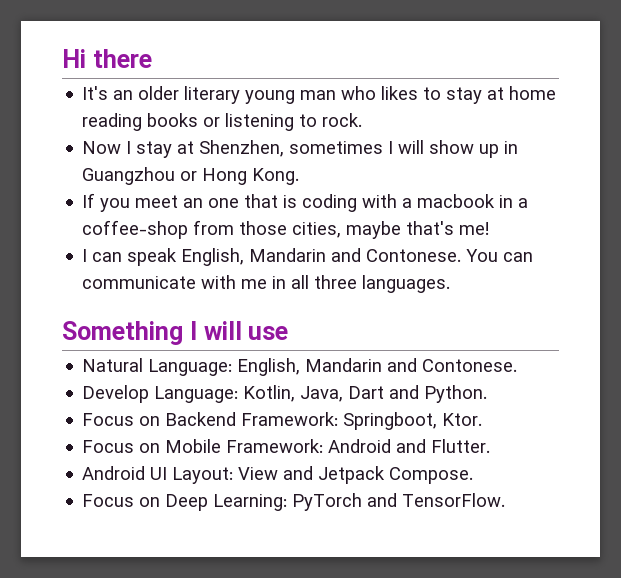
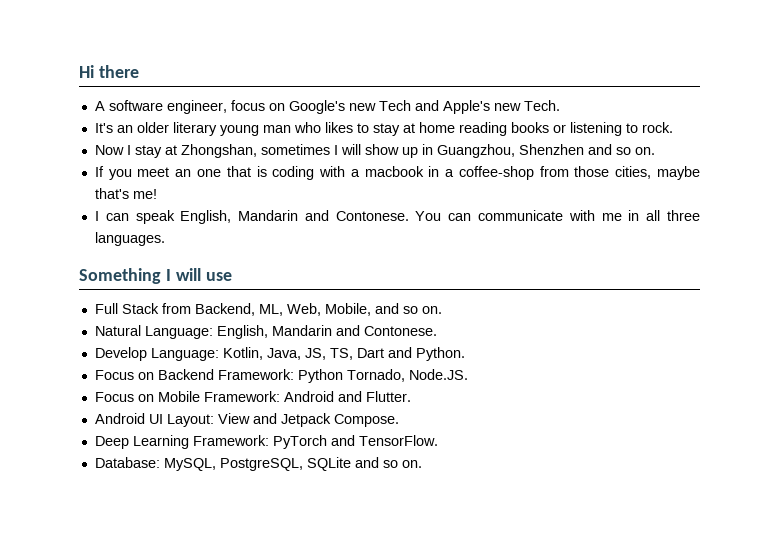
(152, 58) none -> [94,100,560,114] // A software engineer, focus on Google's new Tech and Apple's new Tech.
[199,140,285,157] Shenzhen, -> [180,144,257,158] Zhongshan,
[82,167,300,185] Guangzhou or Hong Kong. -> [436,144,655,158] Guangzhou, Shenzhen and so on.
(289, 333) none -> [94,303,442,316] // Full Stack from Backend, ML, Web, Mobile, and so on.
(344, 394) none -> [304,348,353,360] JS, TS,
[343,412,483,430] Springboot, Ktor. -> [297,369,468,383] Python Tornado, Node.JS.
[82,494,288,511] Focus on Deep Learning: -> [94,435,269,449] Deep Learning Framework:
(506, 500) none -> [94,457,422,471] // Database: MySQL, PostgreSQL, SQLite and so on.

